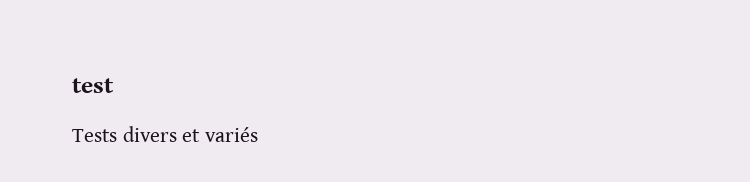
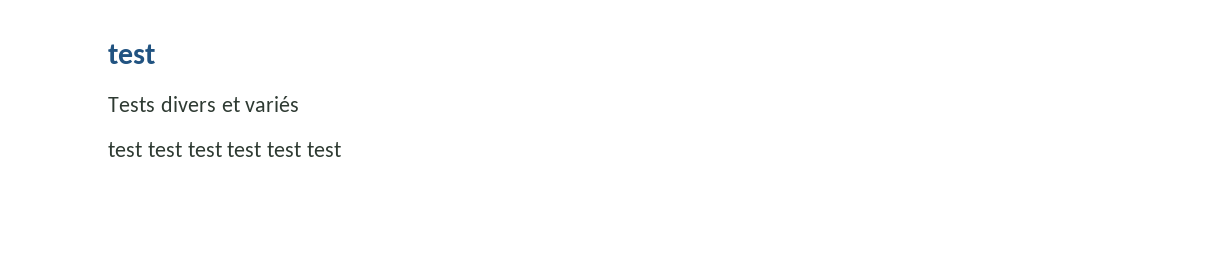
(259, 134) none -> [108,142,342,157] // test test test test test test

